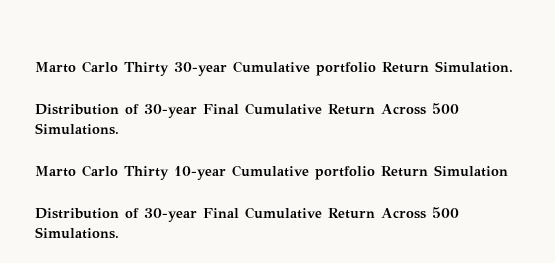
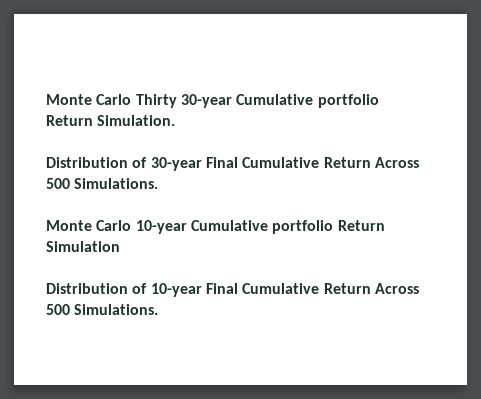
[35,62,76,73] Marto -> [46,94,92,105] Monte
[35,165,169,180] Marto Carlo Thirty -> [46,220,132,231] Monte Carlo
[144,208,197,222] 30-year -> [150,283,202,297] 10-year

